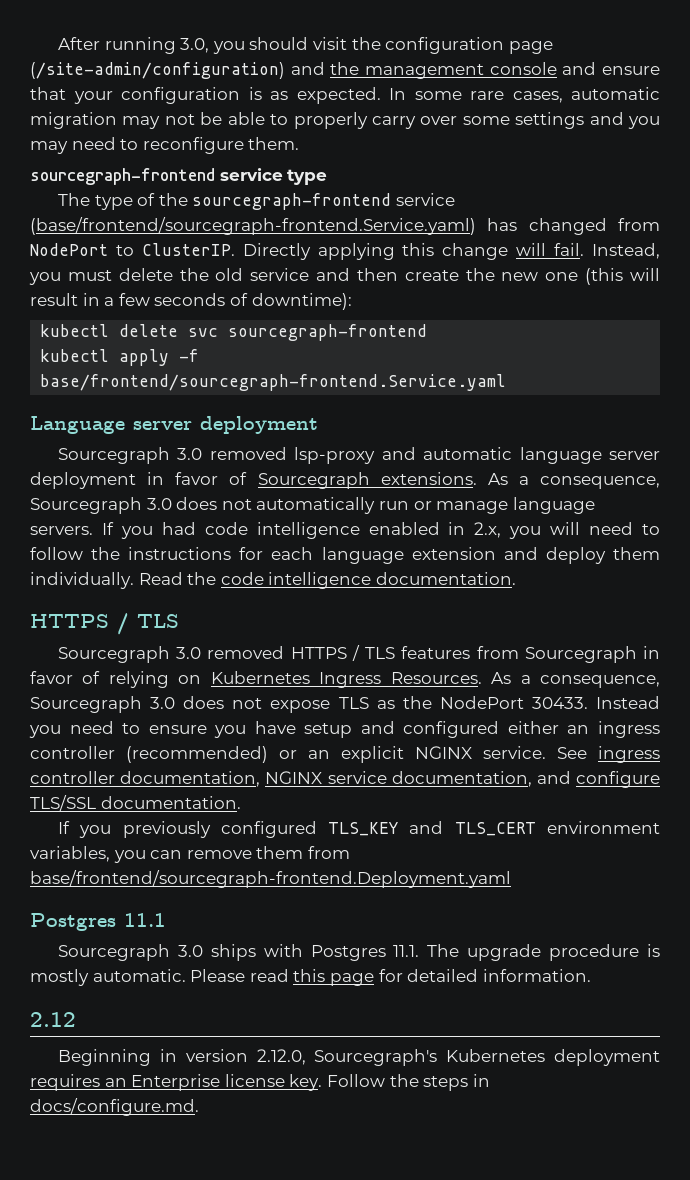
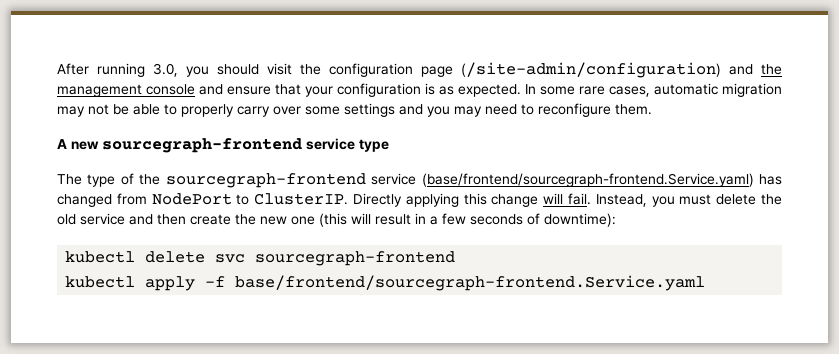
(300, 143) none -> [57,139,99,150] A new
[30,416,318,434] [58,447,661,464] [30,472,660,489] [30,497,595,514] [30,522,660,539] [30,547,660,564] [30,572,516,589] [30,613,179,635] [58,645,661,663] [30,671,660,688] [30,696,661,713] [29,721,660,738] [30,746,660,763] [30,771,661,788] [30,795,241,811] [58,821,660,838] [30,846,350,863] [30,870,511,888] [30,913,166,931] [58,944,660,961] [30,969,591,986] [30,1012,76,1027] [58,1049,660,1066] [30,1074,490,1091] [30,1098,199,1116] // Language server deployment // Sourcegraph 3.0 removed lsp-proxy and automatic language server deployment in favor of Sourcegraph extensions. As a consequence, Sourcegraph 3.0 does not automatically run or manage language servers. If you had code intelligence enabled in 2.x, you will need to follow the instructions for each language extension and deploy them individually. Read the code intelligence documentation. // HTTPS / TLS // Sourcegraph 3.0 removed HTTPS / TLS features from Sourcegraph in favor of relying on Kubernetes Ingress Resources. As a consequence, Sourcegraph 3.0 does not expose TLS as the NodePort 30433. Instead you need to ensure you have setup and configured either an ingress controller (recommended) or an explicit NGINX service. See ingress controller documentation, NGINX service documentation, and configure TLS/SSL documentation. // If you previously configured TLS_KEY and TLS_CERT environment variables, you can remove them from base/frontend/sourcegraph-frontend.Deployment.yaml // Postgres 11.1 // Sourcegraph 3.0 ships with Postgres 11.1. The upgrade procedure is mostly automatic. Please read this page for detailed information. // 2.12 // Beginning in version 2.12.0, Sourcegraph's Kubernetes deployment requires an Enterprise license key. Follow the steps in docs/configure.md. -> (706, 283) none

